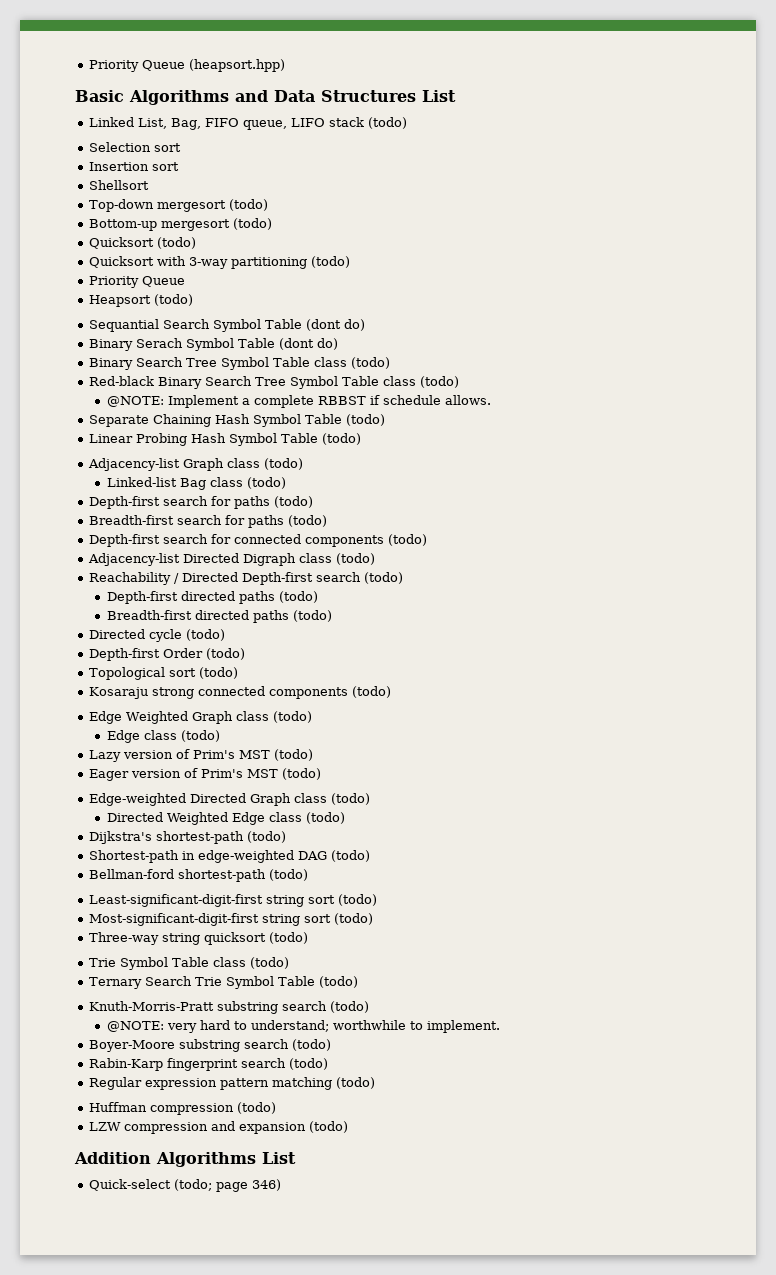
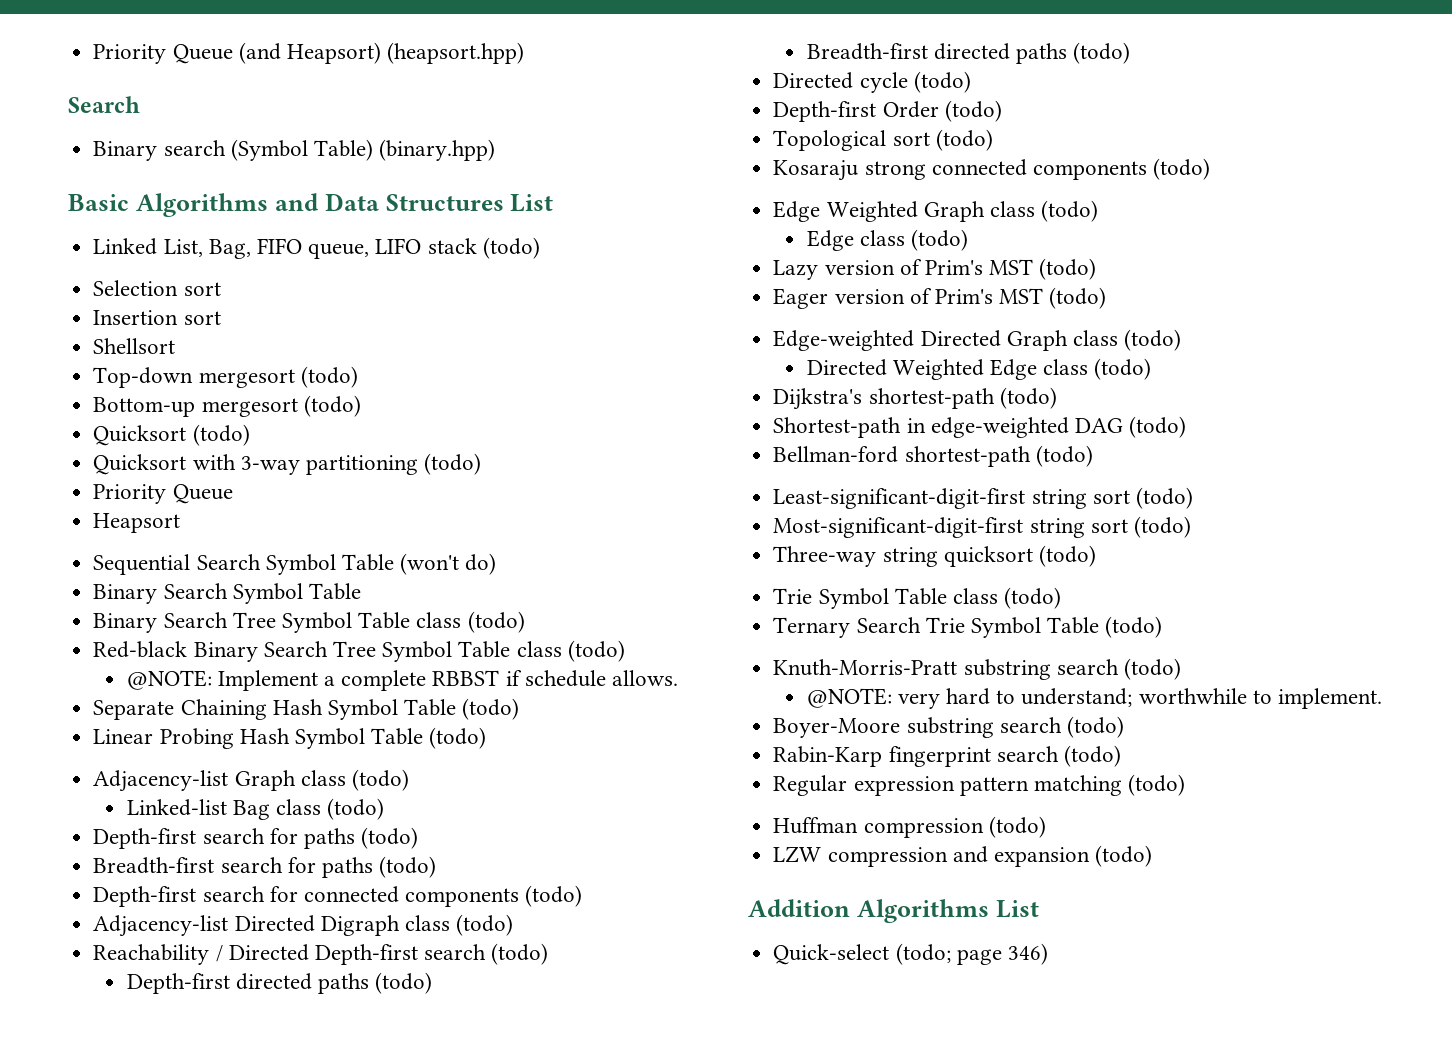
[88,60,185,72] Priority Queue -> [93,42,381,64] Priority Queue (and Heapsort)
(285, 65) none -> [68,96,140,113] [93,139,496,161] // Search // Binary search (Symbol Table) (binary.hpp)
[153,294,193,306] [88,319,365,332] [88,338,338,351] (todo) // Sequantial Search Symbol Table (dont do) // Binary Serach Symbol Table (dont do) -> [93,553,497,575] [93,583,361,604] // Sequential Search Symbol Table (won't do) // Binary Search Symbol Table

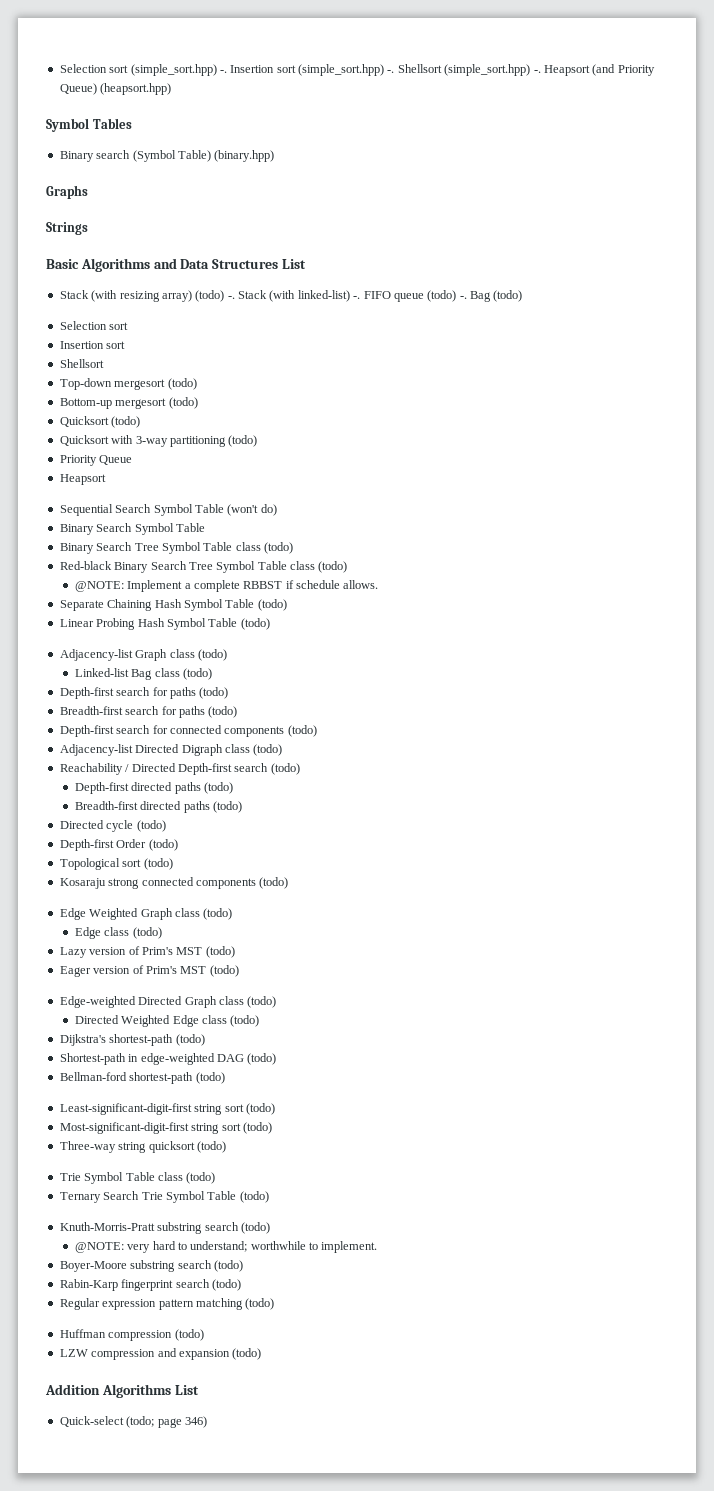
[93,42,381,64] Priority Queue (and Heapsort) -> [59,64,655,76] [59,83,97,95] Selection sort (simple_sort.hpp) -. Insertion sort (simple_sort.hpp) -. Shellsort (simple_sort.hpp) -. Heapsort (and Priority Queue)
[68,96,140,113] Search -> [46,118,132,132] Symbol Tables
(496, 150) none -> [46,185,88,199] [46,222,88,235] // Graphs // Strings
[93,238,477,259] Linked List, Bag, FIFO queue, LIFO stack -> [59,290,491,302] Stack (with resizing array) (todo) -. Stack (with linked-list) -. FIFO queue (todo) -. Bag

